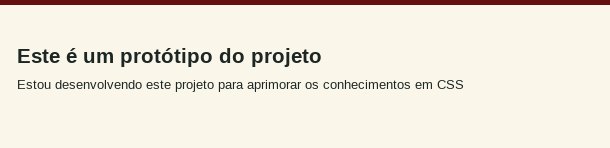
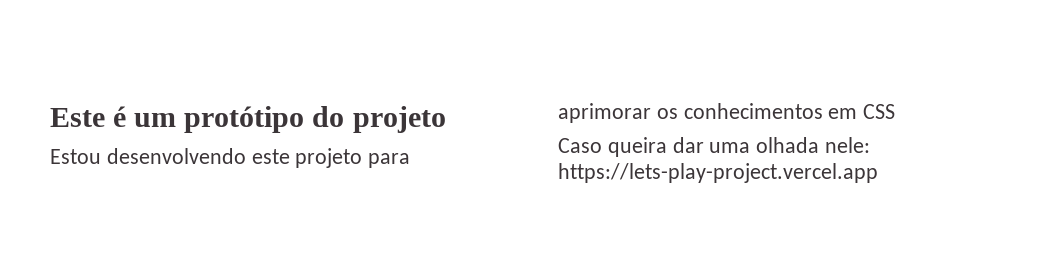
(464, 84) none -> [558,137,871,157] [558,163,878,183] // Caso queira dar uma olhada nele: https://lets-play-project.vercel.app

